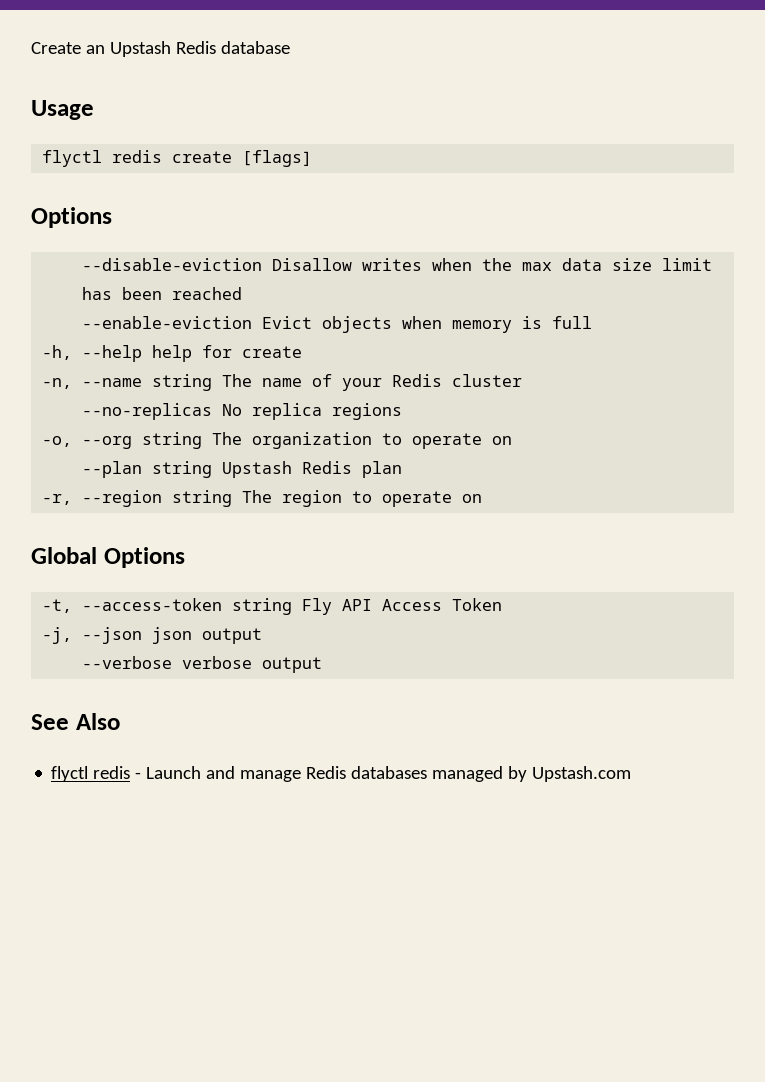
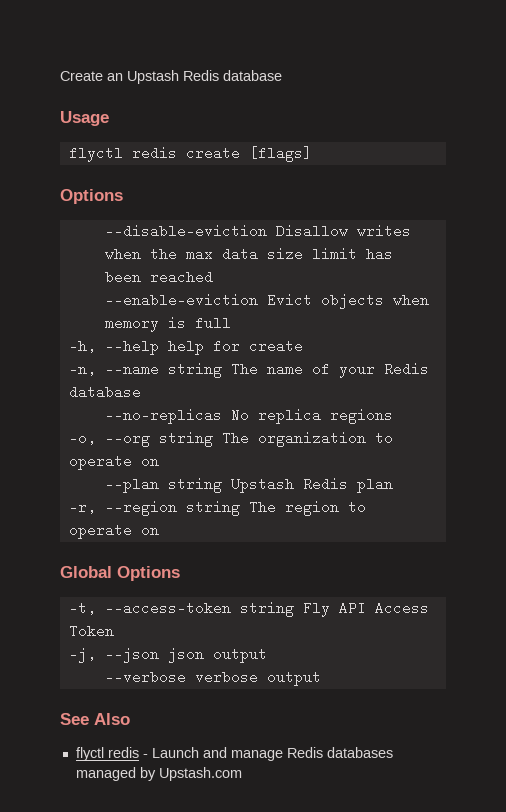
[452,374,523,387] cluster -> [68,385,141,399] database

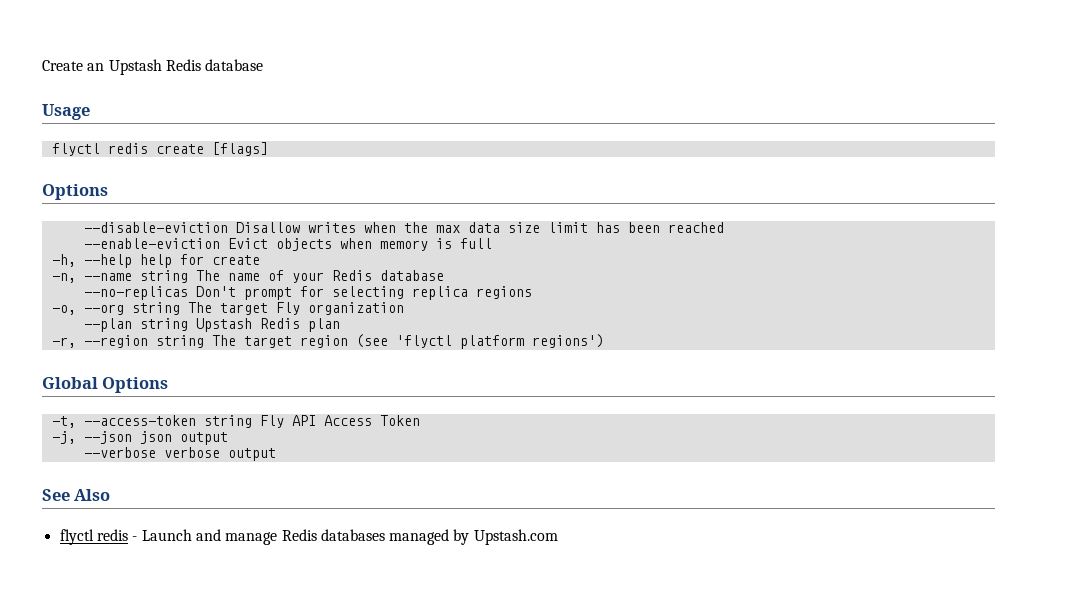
[230,408,249,422] No -> [195,286,404,300] Don't prompt for selecting
(249, 438) none -> [219,302,300,315] target Fly
[374,433,393,443] [68,454,159,470] to operate on -> (404, 308) none
[284,500,366,516] [68,523,159,539] region to operate on -> [243,334,604,349] target region (see 'flyctl platform regions')

